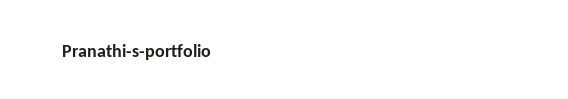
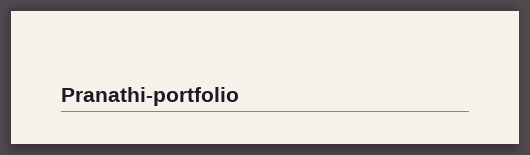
[62,44,211,60] Pranathi-s-portfolio -> [61,87,239,106] Pranathi-portfolio

